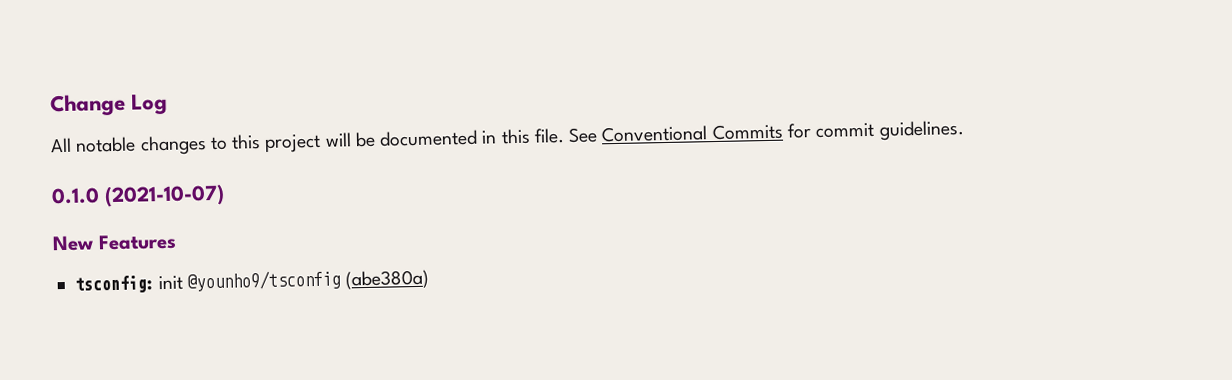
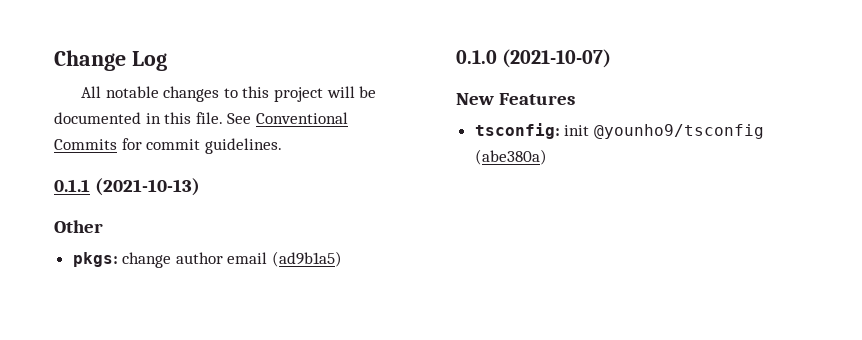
(965, 130) none -> [54,178,200,196] [54,220,103,233] [72,251,343,268] // 0.1.1 (2021-10-13) // Other // pkgs: change author email (ad9b1a5)

